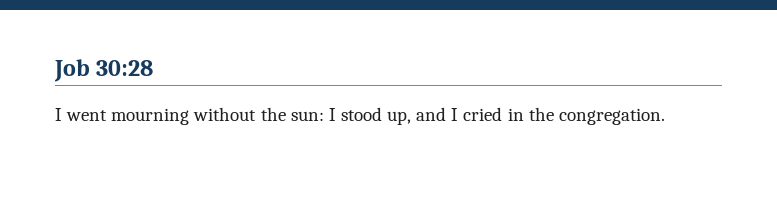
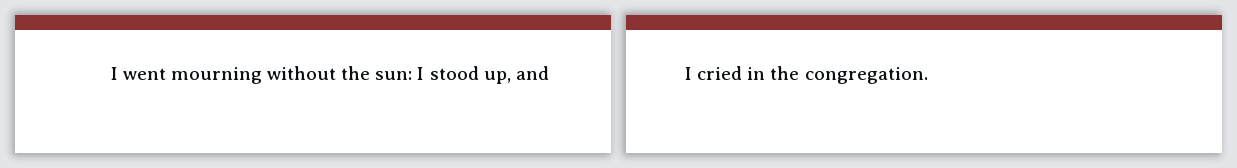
[54,59,154,82] Job 30:28 // -> (110, 73) none

